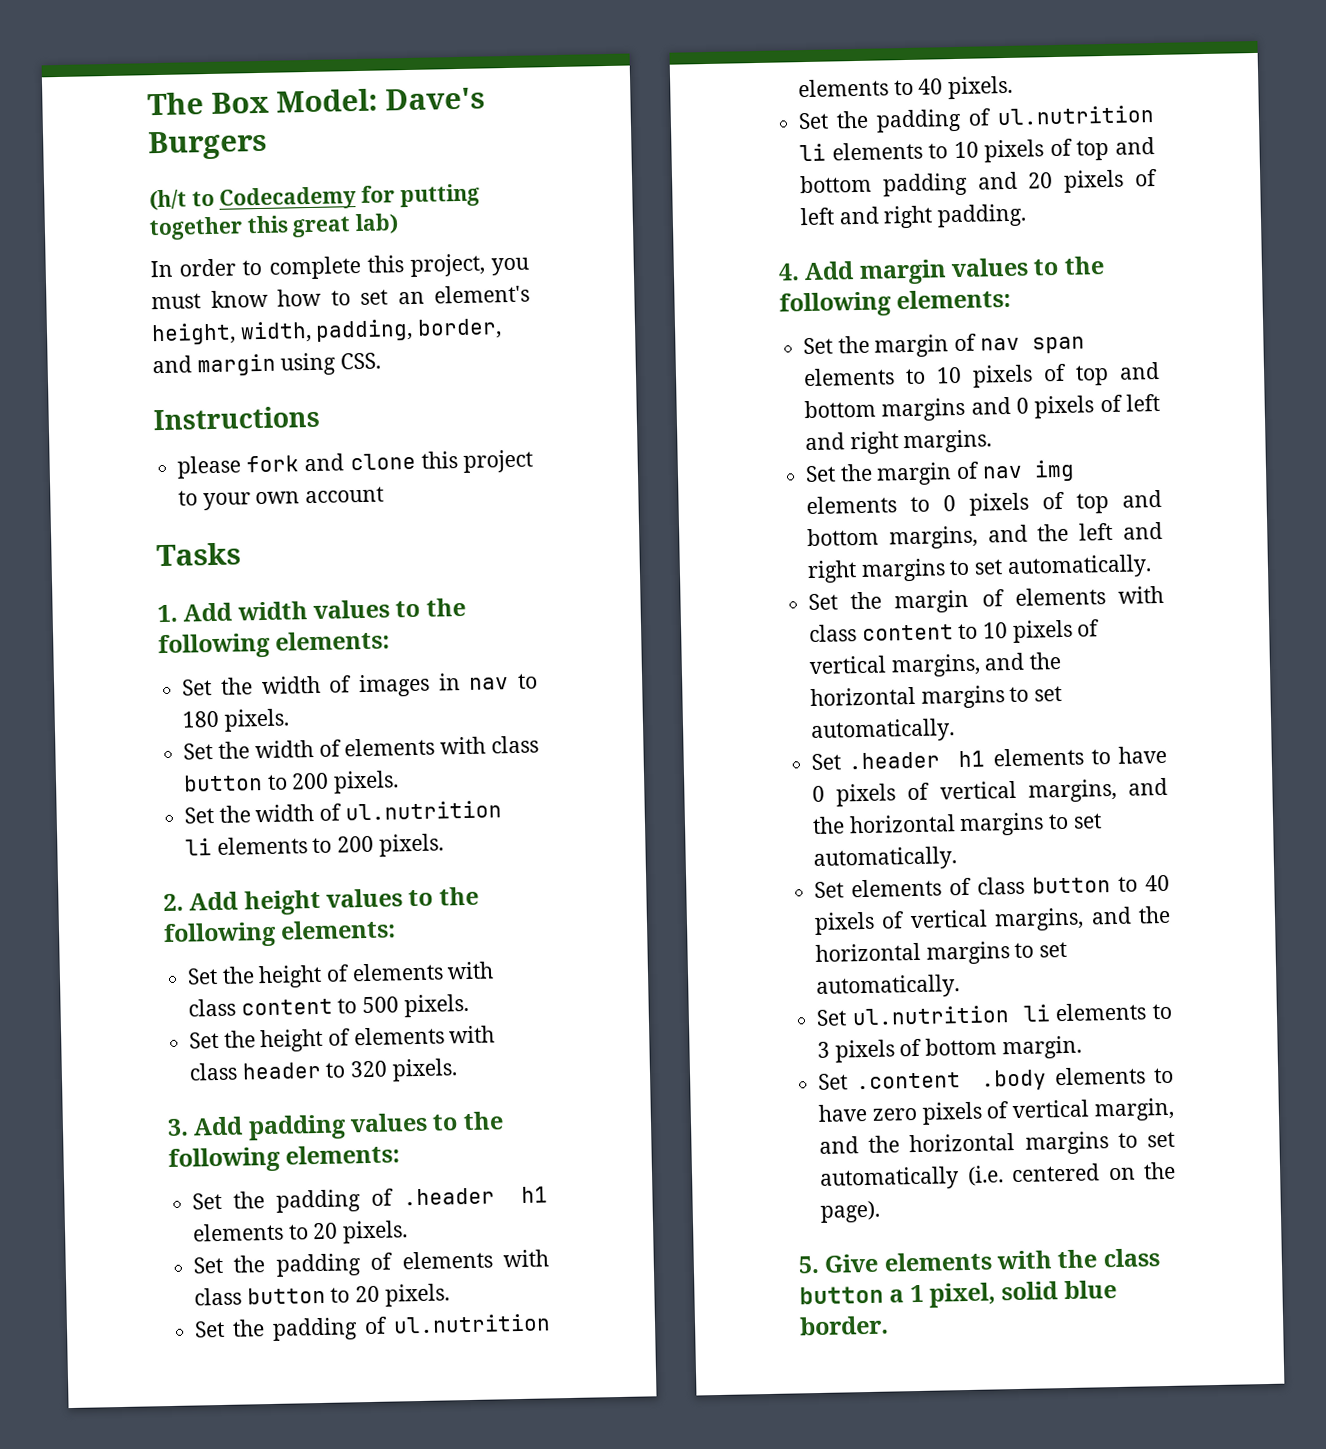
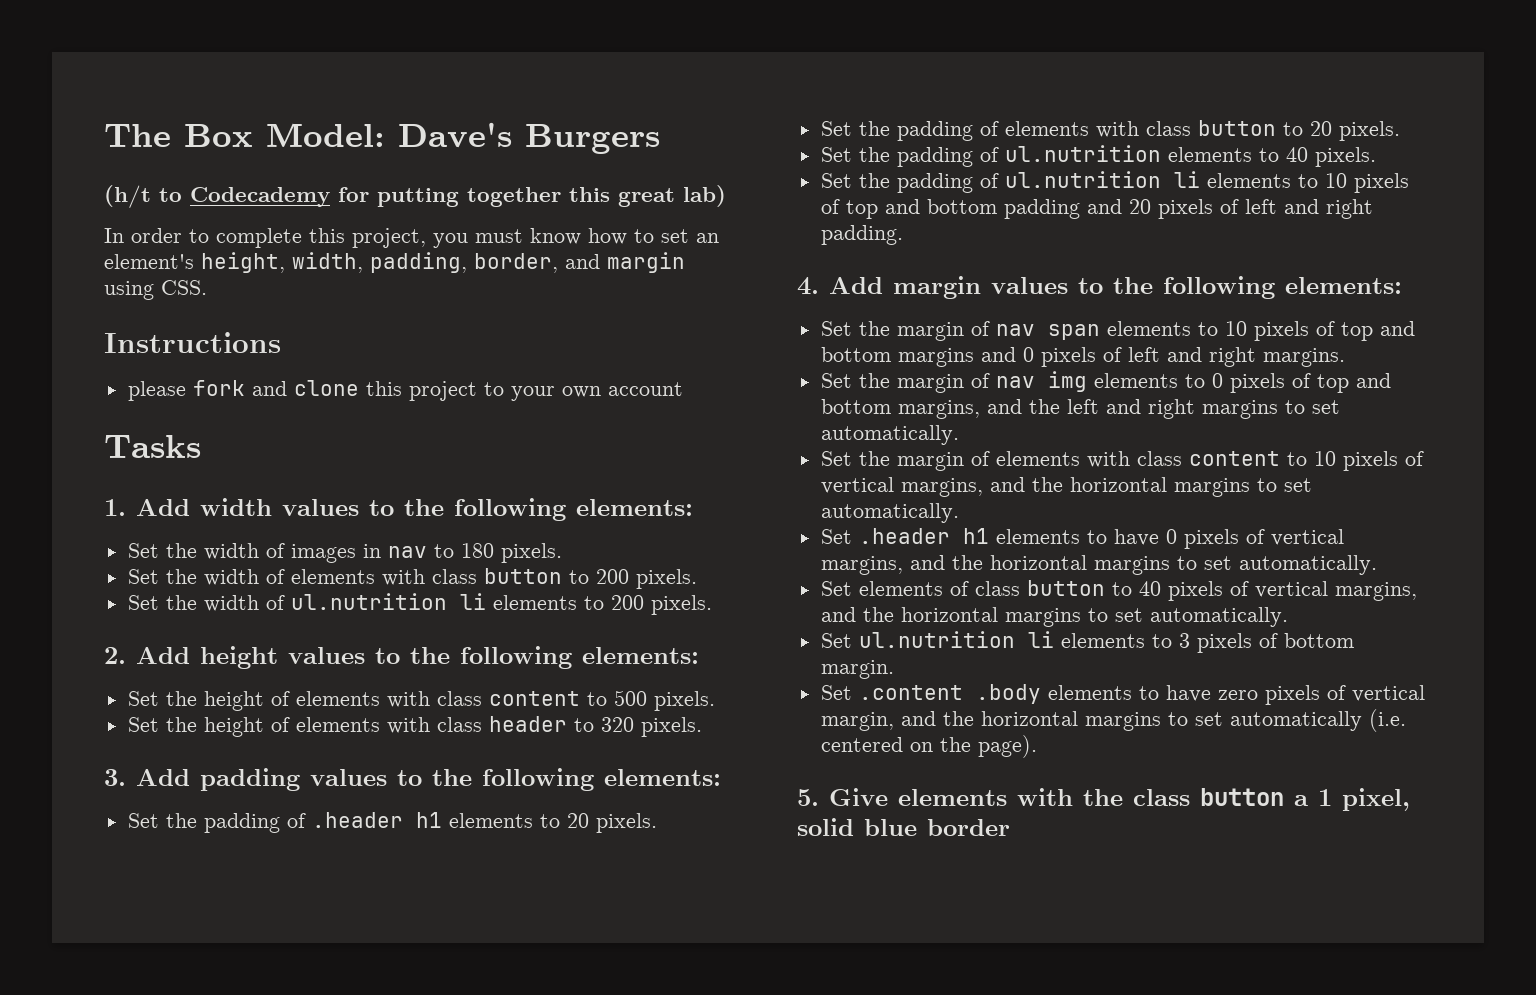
[799,1315,889,1336] border. -> [927,819,1010,836] border

